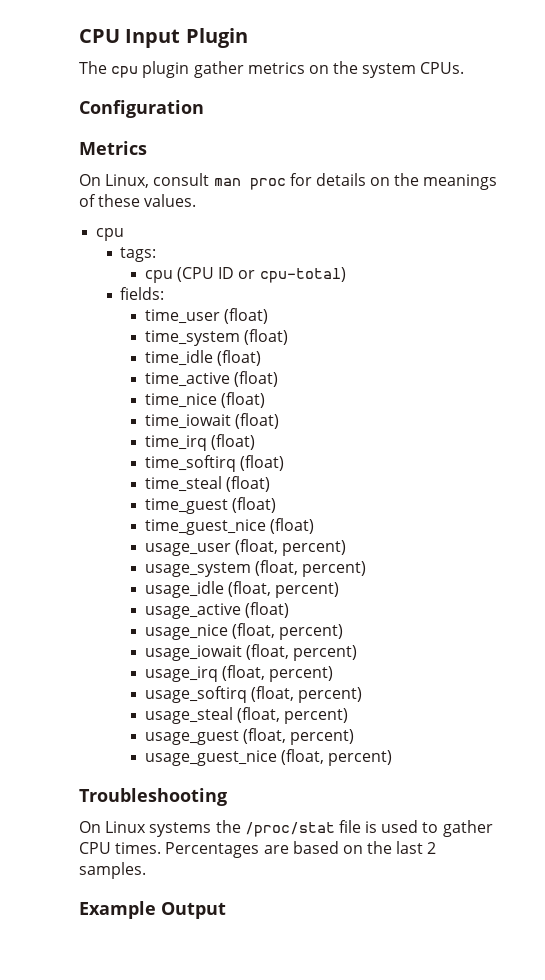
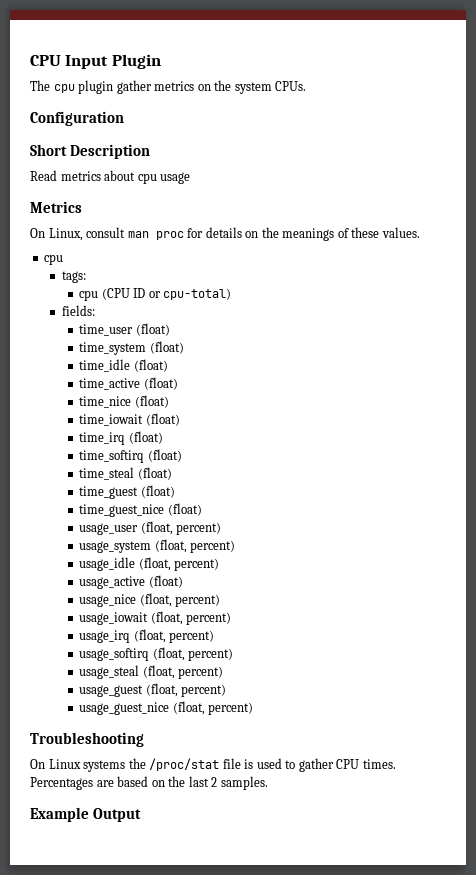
(204, 109) none -> [30,144,151,159] [30,170,191,184] // Short Description // Read metrics about cpu usage

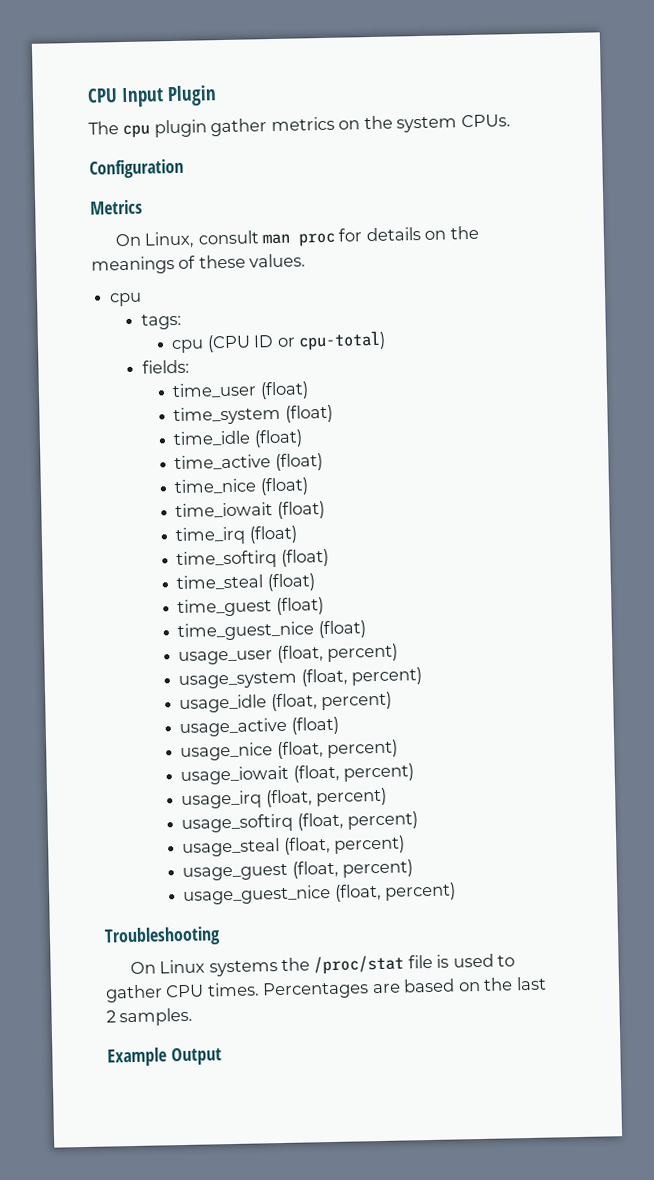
[30,144,151,159] [30,170,191,184] // Short Description // Read metrics about cpu usage -> (184, 168) none

